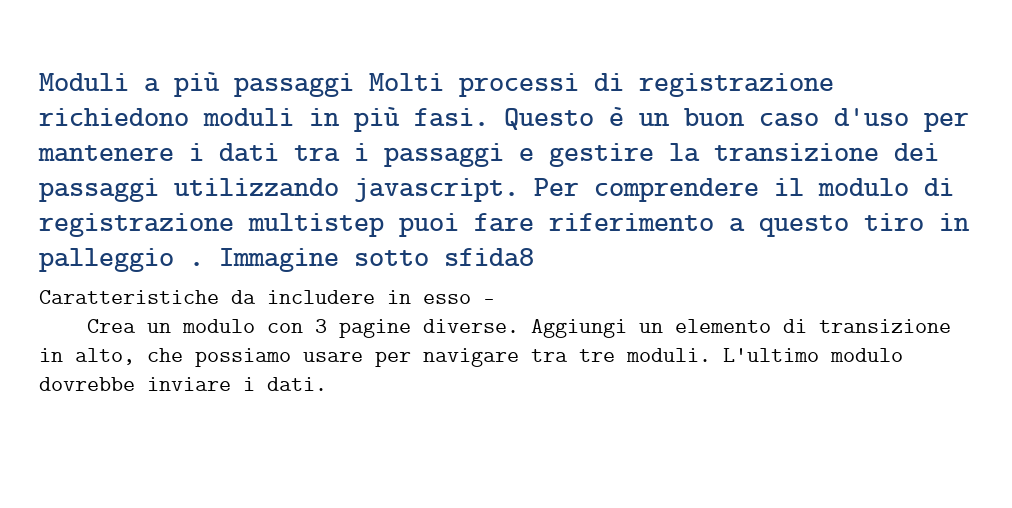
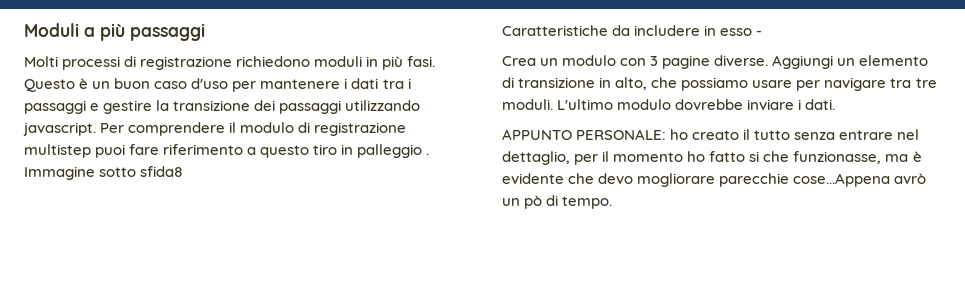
(354, 85) none -> (205, 32) //
(327, 384) none -> [502,129,920,140] [502,151,922,165] [502,173,927,187] [502,195,613,209] // APPUNTO PERSONALE: ho creato il tutto senza entrare nel dettaglio, per il momento ho fatto si che funzionasse, ma è evidente che devo mogliorare parecchie cose...Appena avrò un pò di tempo.

